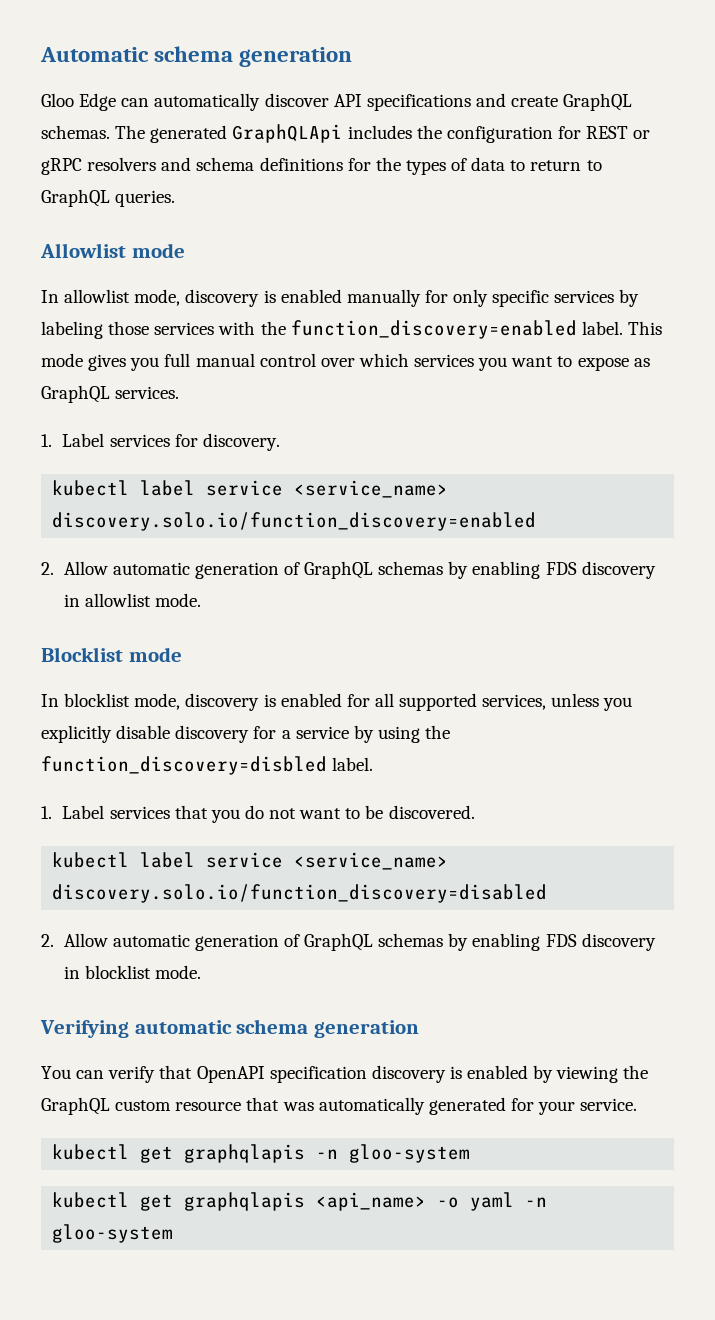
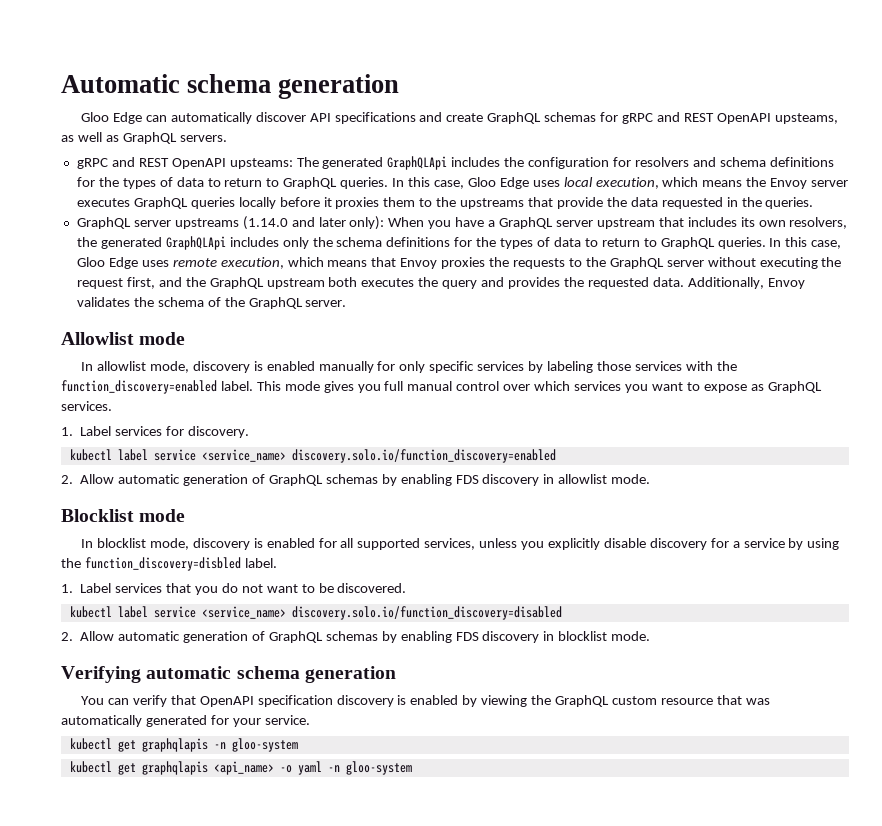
[41,125,110,139] schemas. -> [544,112,838,124] [61,132,227,144] [76,157,293,169] schemas for gRPC and REST OpenAPI upsteams, as well as GraphQL servers. // gRPC and REST OpenAPI upsteams:
[586,126,651,139] [41,158,82,175] REST or gRPC -> (632, 162) none
(176, 198) none -> [392,177,849,189] [76,197,814,209] [76,216,848,230] [76,236,842,250] [76,257,842,269] [76,277,805,289] [76,297,347,309] In this case, Gloo Edge uses local execution, which means the Envoy server executes GraphQL queries locally before it proxies them to the upstreams that provide the data requested in the queries. // GraphQL server upstreams (1.14.0 and later only): When you have a GraphQL server upstream that includes its own resolvers, the generated GraphQLApi includes only the schema definitions for the types of data to return to GraphQL queries. In this case, Gloo Edge uses remote execution, which means that Envoy proxies the requests to the GraphQL server without executing the request first, and the GraphQL upstream both executes the query and provides the requested data. Additionally, Envoy validates the schema of the GraphQL server.

